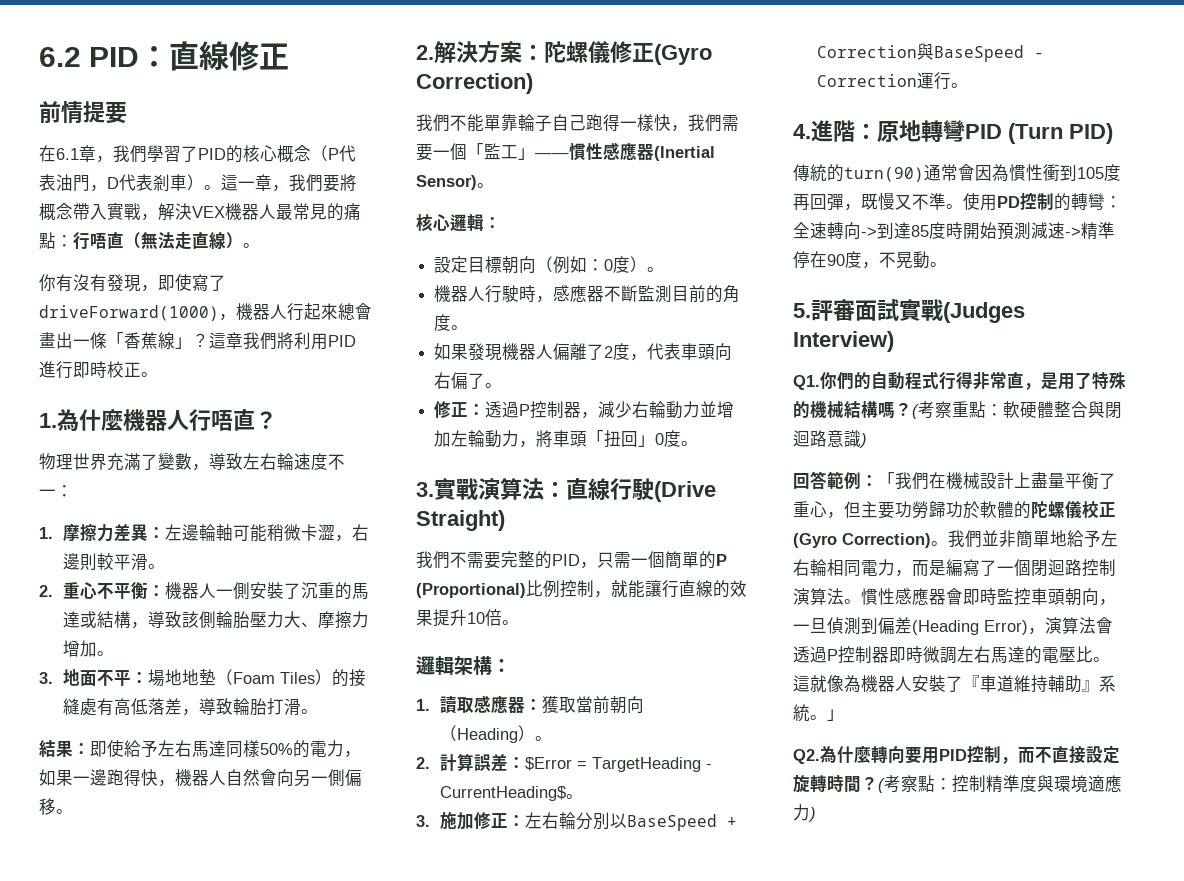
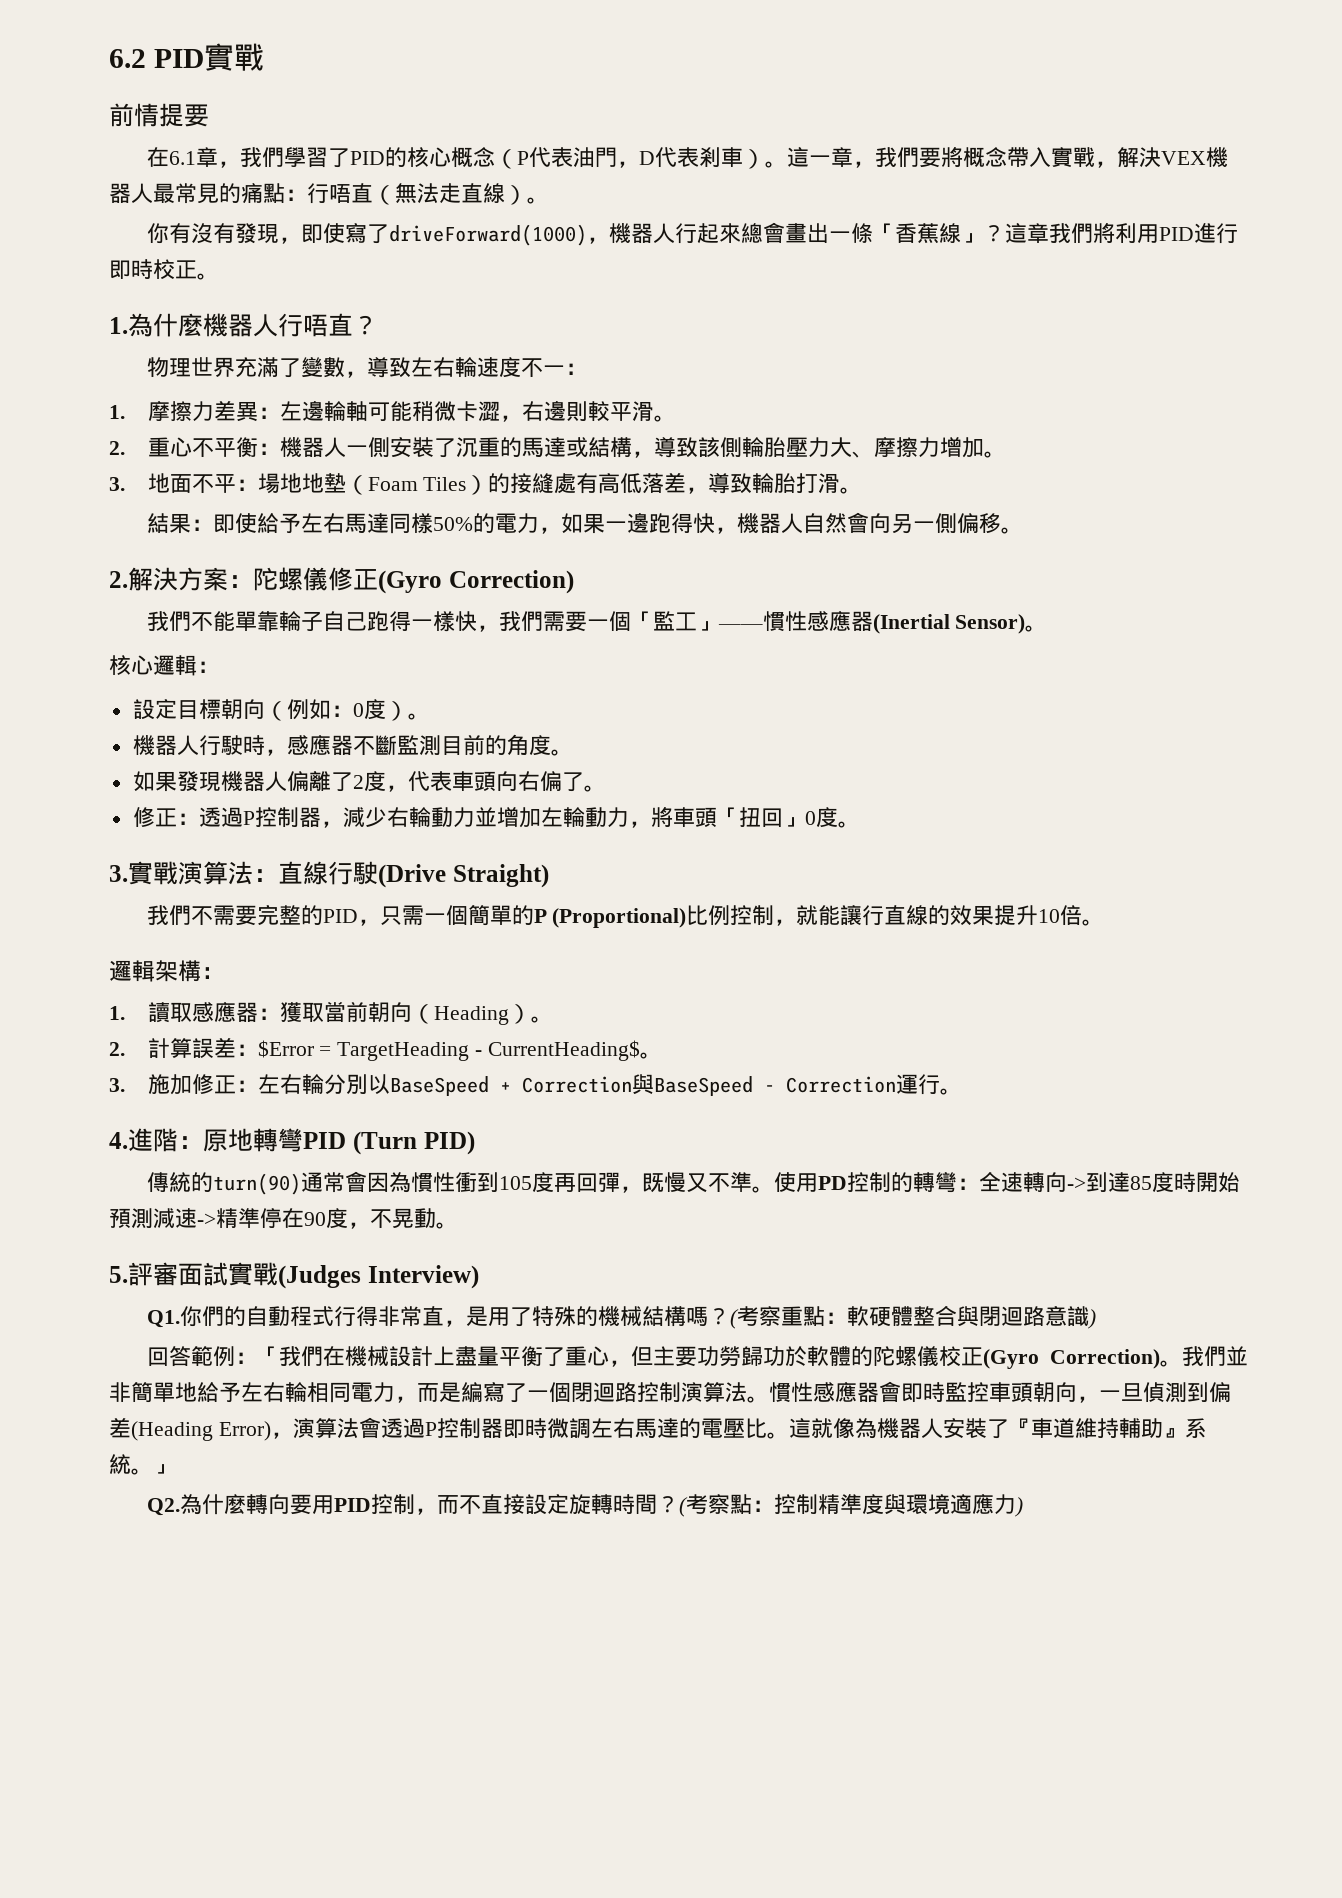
[139,41,290,71] ：直線修正 -> [203,43,264,71] 實戰

